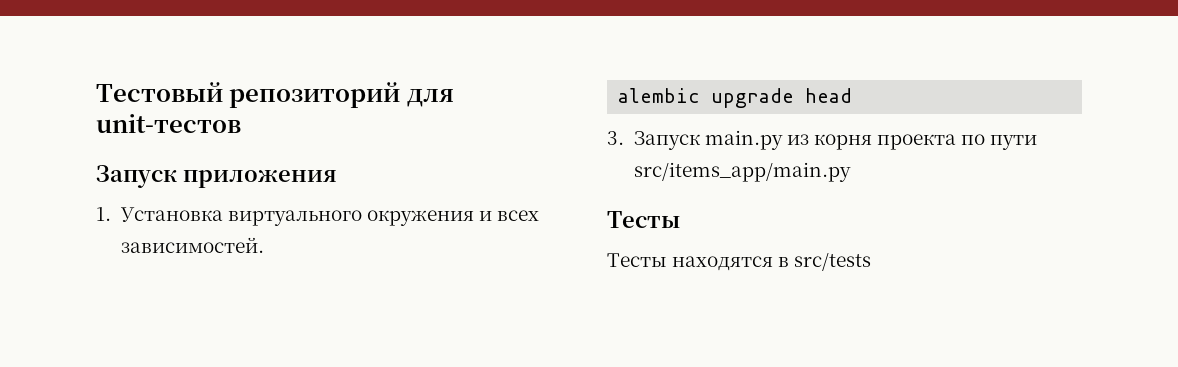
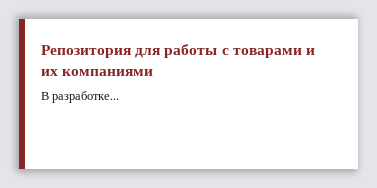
[96,82,454,108] [96,114,241,133] [96,165,337,188] [96,207,540,226] [120,237,264,253] [618,88,853,108] [607,130,1038,150] [633,162,851,182] [607,211,680,228] [607,253,872,271] Тестовый репозиторий для unit-тестов // Запуск приложения // 1. Установка виртуального окружения и всех зависимостей. // alembic upgrade head // 3. Запуск main.py из корня проекта по пути src/items_app/main.py // Тесты // Тесты находятся в src/tests -> [41,44,315,58] [41,69,154,76] [41,91,120,103] Репозитория для работы с товарами и их компаниями // В разработке...

